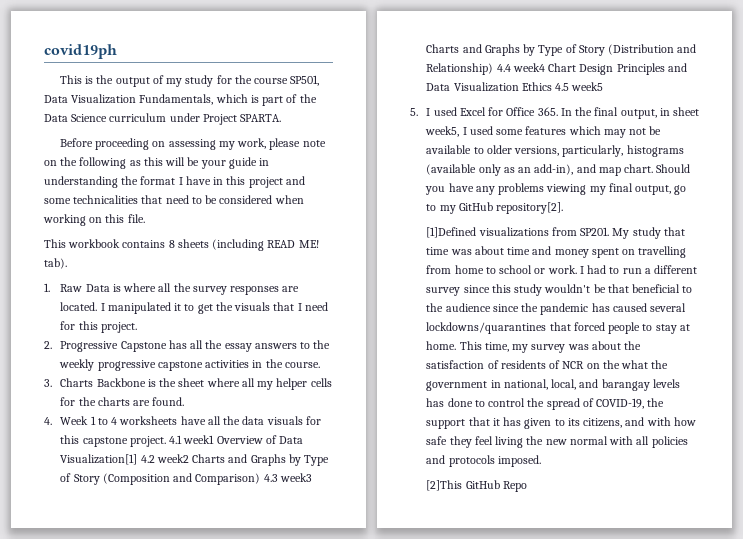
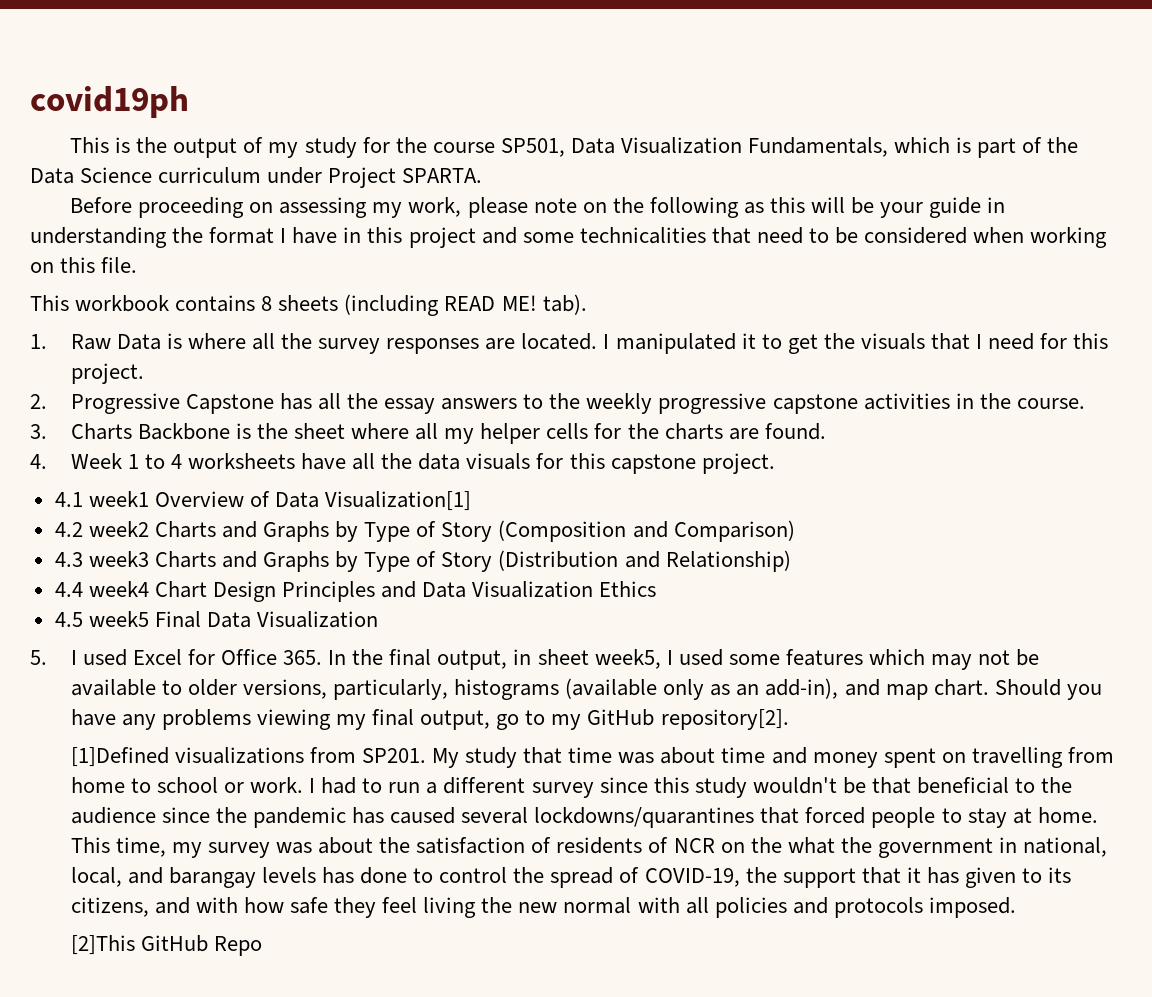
(166, 441) none -> (775, 463) //
(138, 459) none -> (472, 501) //
(261, 479) none -> (795, 531) //
(494, 69) none -> (791, 561) //
(552, 86) none -> (657, 589) //
(604, 86) none -> [154,611,379,628] Final Data Visualization

